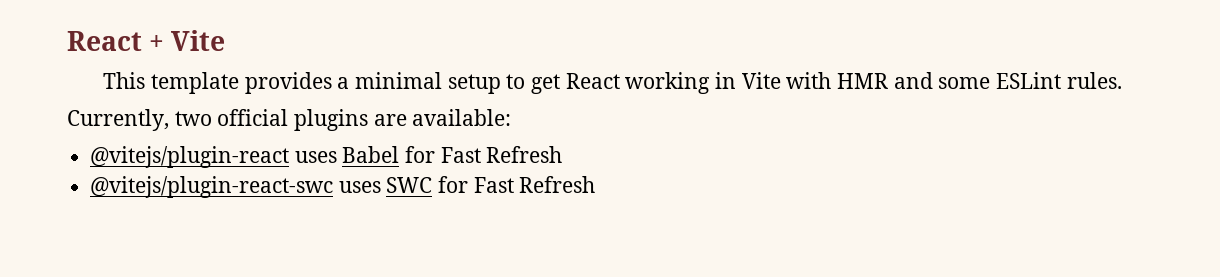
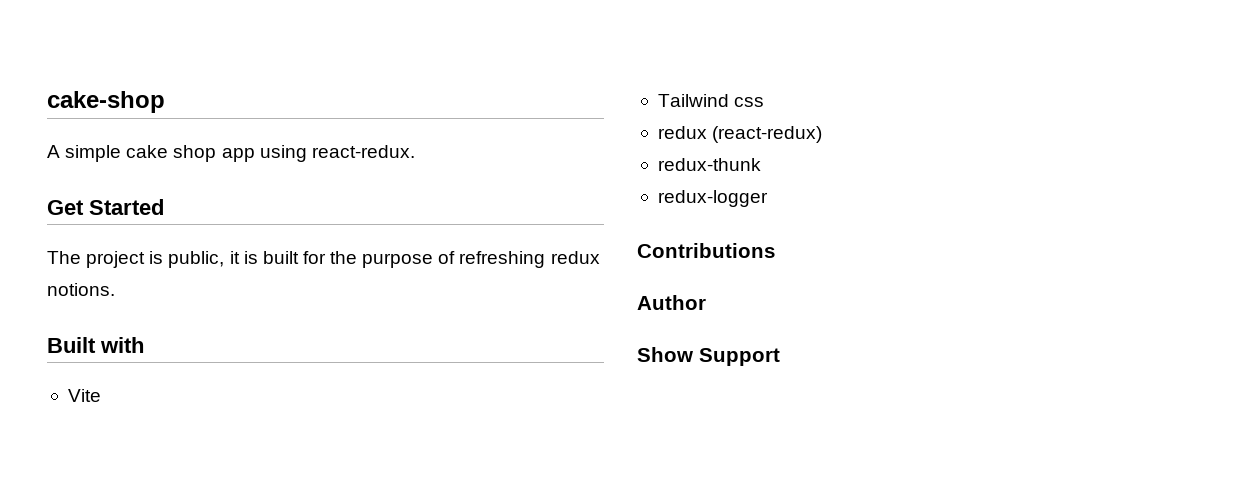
[67,30,226,51] [103,72,1122,94] [67,109,512,131] [90,146,563,168] [90,176,596,198] React + Vite // This template provides a minimal setup to get React working in Vite with HMR and some ESLint rules. // Currently, two official plugins are available: // @vitejs/plugin-react uses Babel for Fast Refresh // @vitejs/plugin-react-swc uses SWC for Fast Refresh -> [47,91,165,113] [47,145,415,162] [47,199,164,215] [47,251,600,268] [47,283,115,296] [47,337,144,353] [67,389,101,402] [657,94,765,107] [657,126,823,143] [657,158,761,171] [657,190,768,207] [637,243,775,258] [637,295,706,310] [637,347,780,366] cake-shop // A simple cake shop app using react-redux. // Get Started // The project is public, it is built for the purpose of refreshing redux notions. // Built with // Vite // Tailwind css // redux (react-redux) // redux-thunk // redux-logger // Contributions // Author // Show Support

